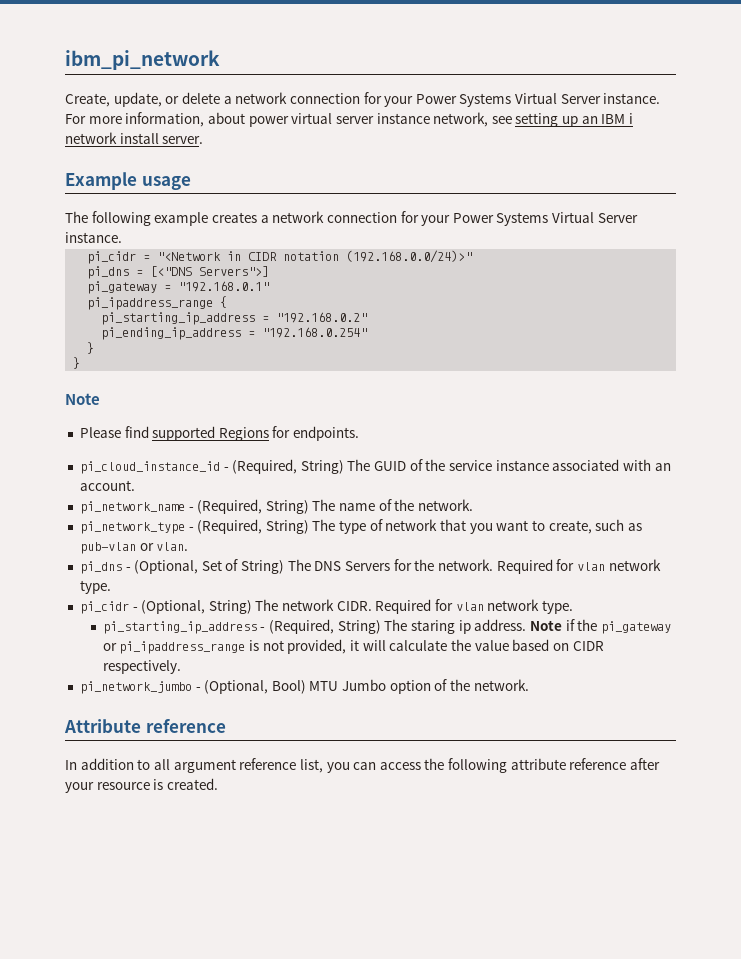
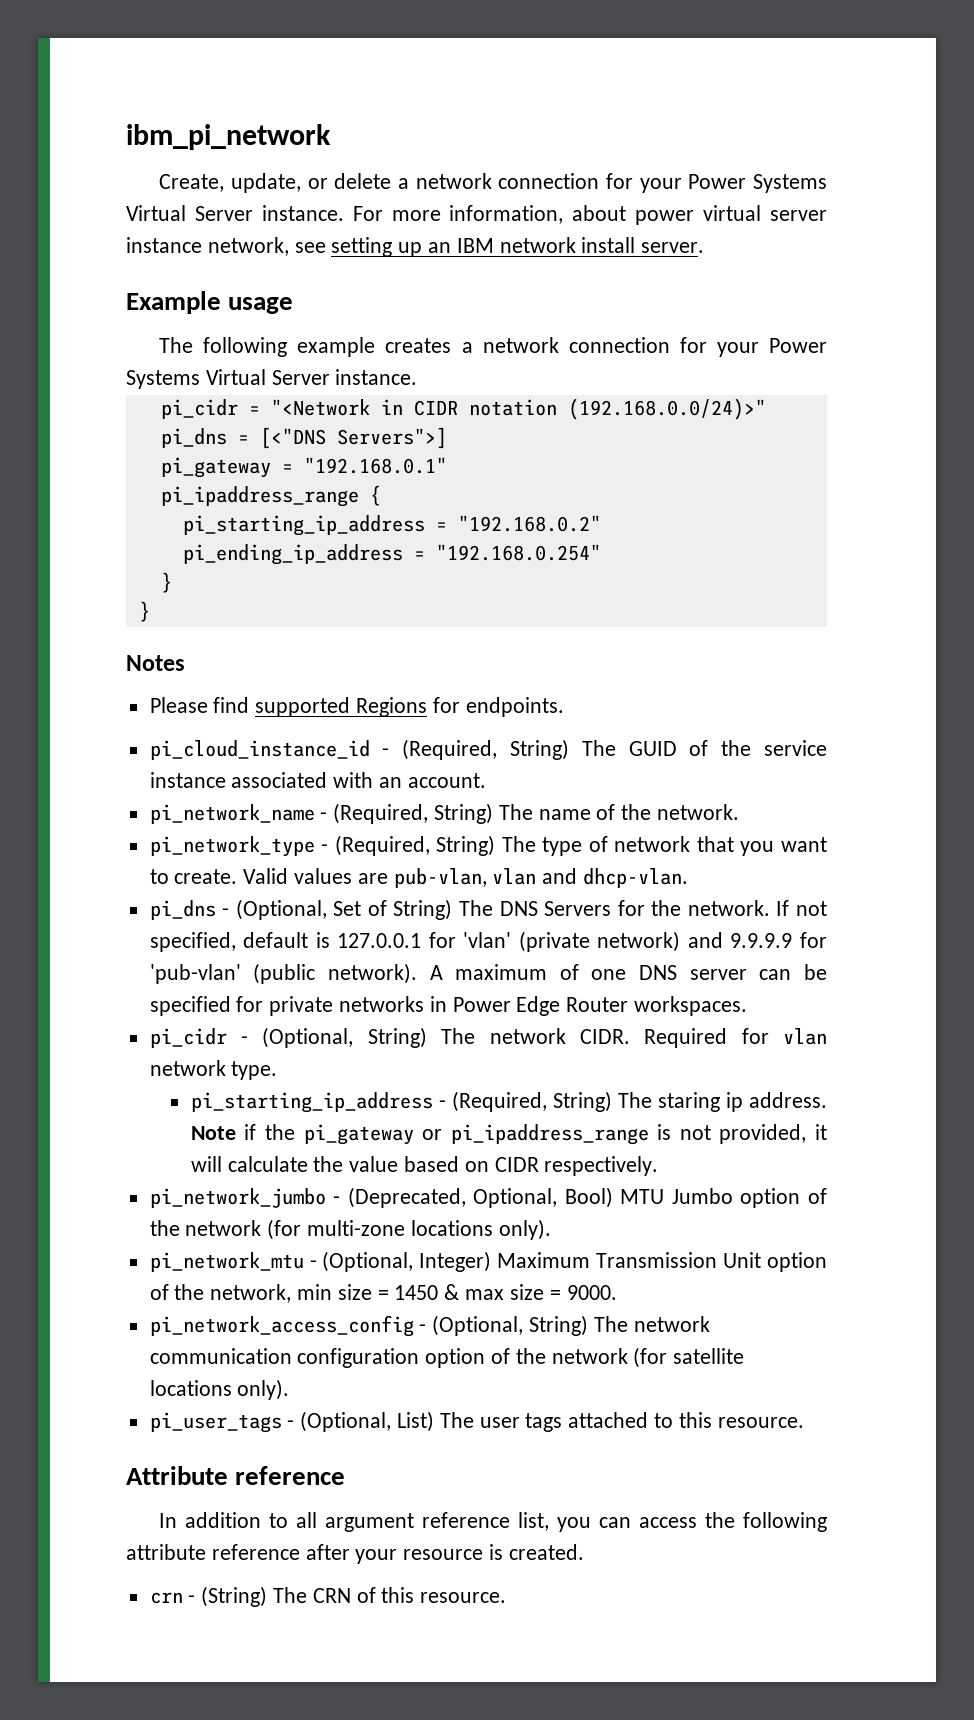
[629,113,634,124] i -> (494, 245) none
[65,393,100,405] Note -> [126,655,185,671] Notes
[548,519,642,534] [79,542,189,554] create, such as pub-vlan or vlan. -> [174,868,689,888] create. Valid values are pub-vlan, vlan and dhcp-vlan.
[496,559,661,574] [79,580,111,594] Required for vlan network type. -> [776,900,827,916] [149,931,827,952] [149,963,827,984] [149,996,748,1016] If not specified, default is 127.0.0.1 for 'vlan' (private network) and 9.9.9.9 for 'pub-vlan' (public network). A maximum of one DNS server can be specified for private networks in Power Edge Router workspaces.
[204,680,269,694] (Optional, -> [347,1187,558,1208] (Deprecated, Optional,
[473,679,529,691] network. -> [185,1219,551,1240] [149,1251,827,1272] [149,1284,617,1303] [149,1315,710,1337] [149,1347,745,1368] [149,1379,290,1400] [149,1411,804,1433] network (for multi-zone locations only). // pi_network_mtu - (Optional, Integer) Maximum Transmission Unit option of the network, min size = 1450 & max size = 9000. // pi_network_access_config - (Optional, String) The network communication configuration option of the network (for satellite locations only). // pi_user_tags - (Optional, List) The user tags attached to this resource.
(218, 784) none -> [149,1586,507,1607] // crn - (String) The CRN of this resource.

